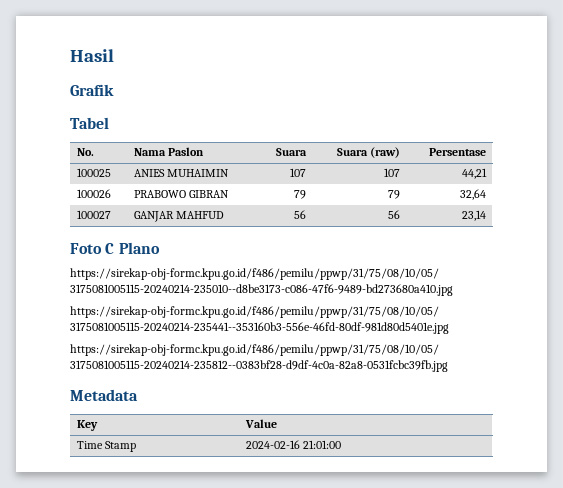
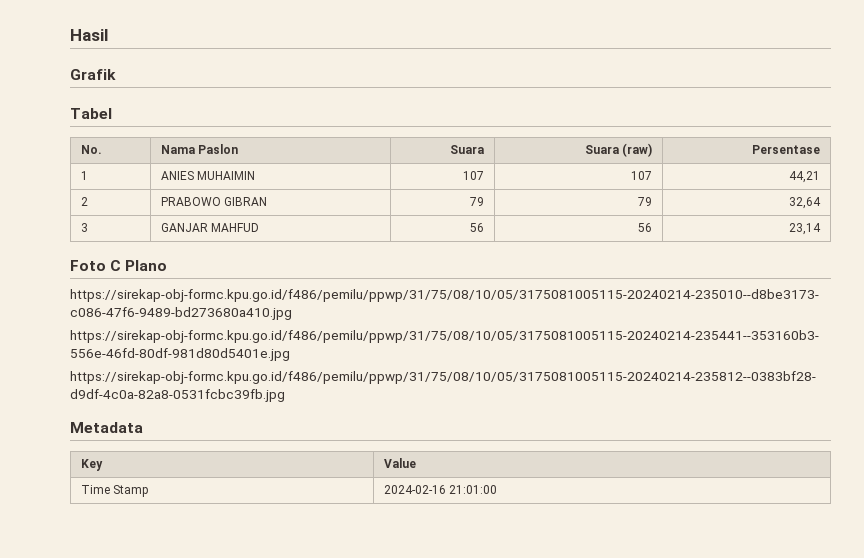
[76,168,111,177] 100025 -> [80,171,88,180] 1
[76,189,111,198] 100026 -> [80,197,88,206] 2
[76,210,111,219] 100027 -> [80,223,88,232] 3

